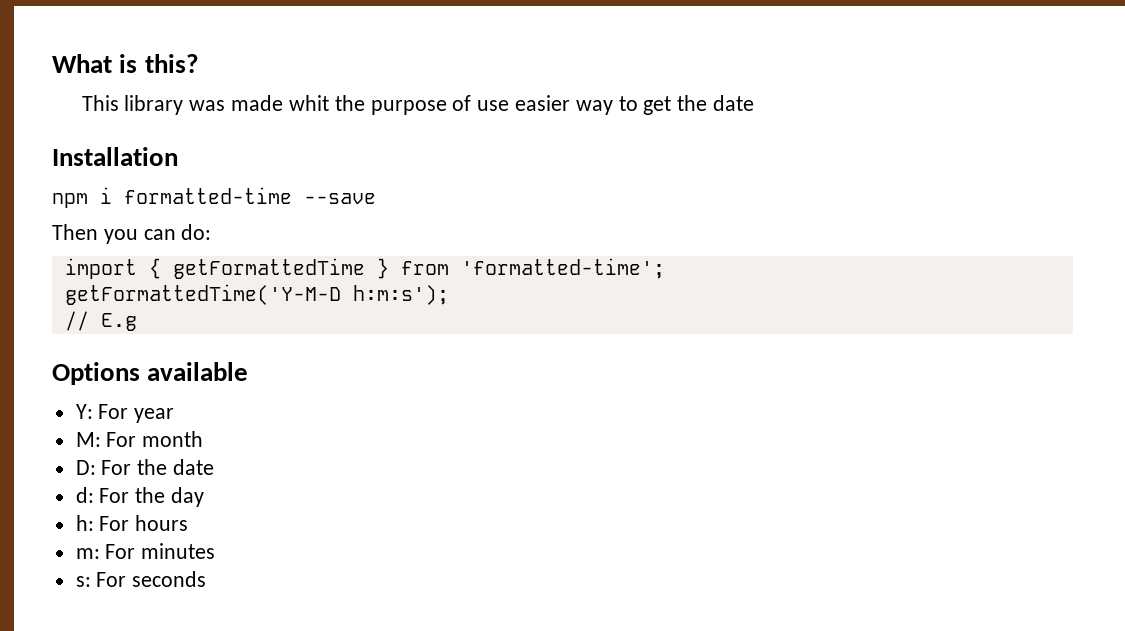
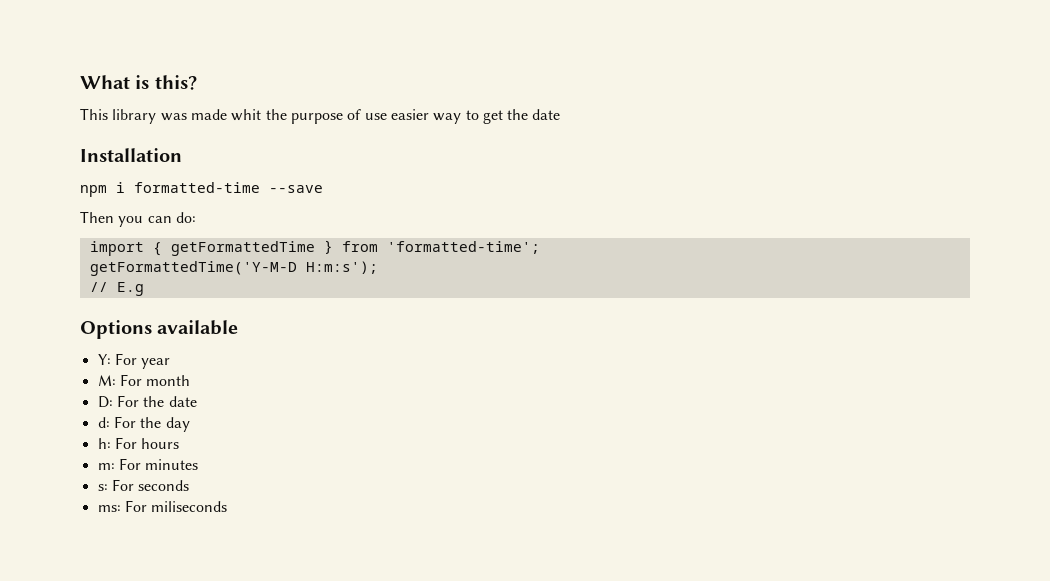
[352,285,449,305] h:m:s'); -> [305,261,378,274] H:m:s');
(207, 579) none -> [97,500,228,512] // ms: For miliseconds

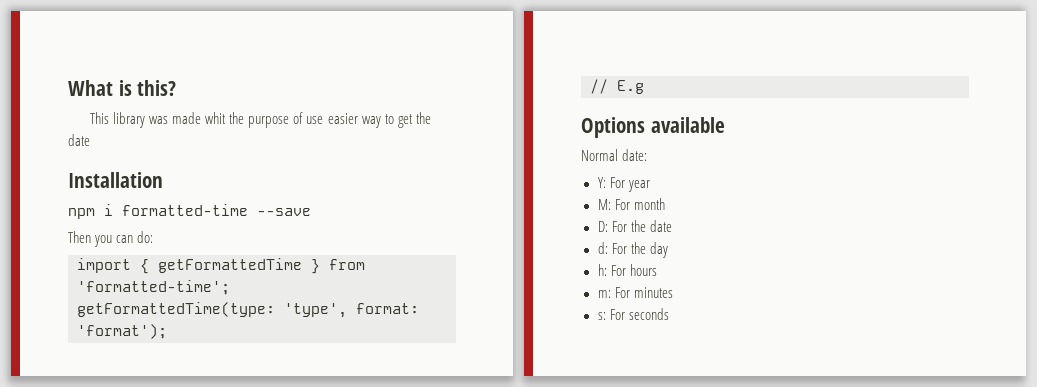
[89,261,378,276] getFormattedTime('Y-M-D H:m:s'); -> [77,302,419,318] [77,324,167,339] getFormattedTime(type: 'type', format: 'format');
(239, 327) none -> [581,149,648,161] // Normal date:
[97,500,228,512] // ms: For miliseconds -> (669, 314) none

